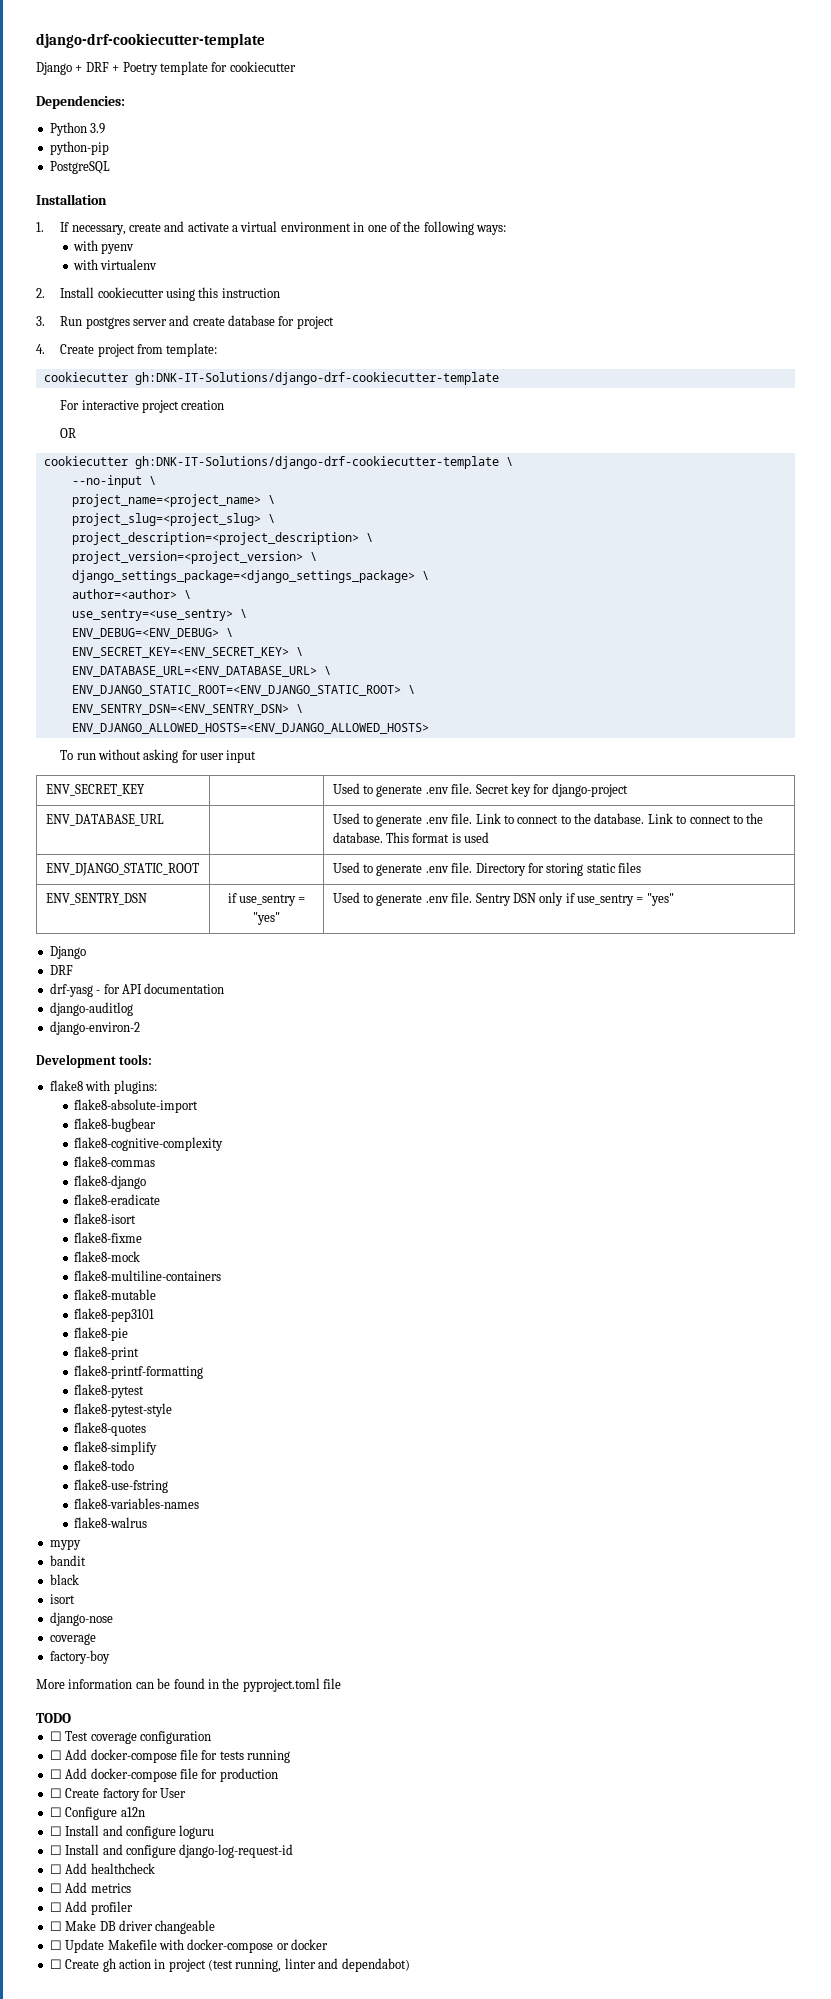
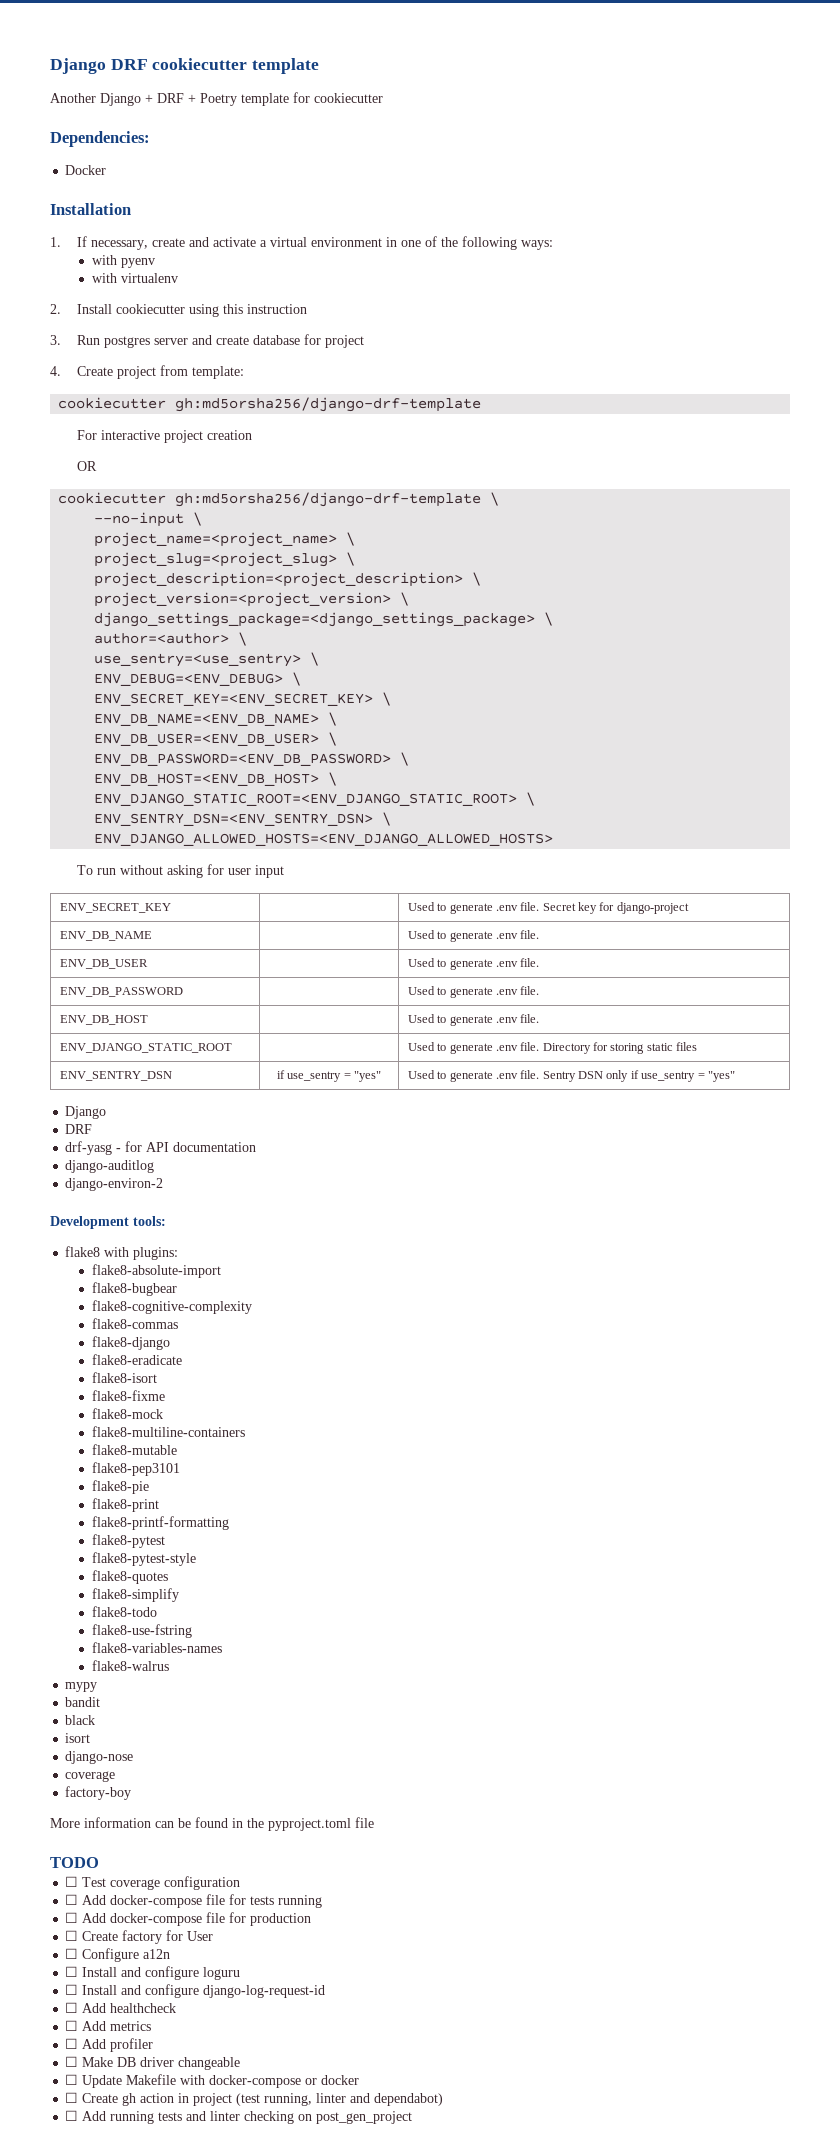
[36,33,265,48] django-drf-cookiecutter-template // -> [50,58,320,74] [50,93,96,103] Django DRF cookiecutter template // Another
[49,122,106,136] [49,141,109,155] [49,161,110,174] Python 3.9 // python-pip // PostgreSQL -> [65,165,107,175] Docker
[134,372,499,385] gh:DNK-IT-Solutions/django-drf-cookiecutter-template -> [175,397,482,412] gh:md5orsha256/django-drf-template
[134,456,499,469] gh:DNK-IT-Solutions/django-drf-cookiecutter-template -> [175,492,482,507] gh:md5orsha256/django-drf-template
[71,666,317,677] ENV_DATABASE_URL=<ENV_DATABASE_URL> -> [94,712,338,726] [94,732,338,746] [94,752,410,766] [94,773,320,786] ENV_DB_NAME=<ENV_DB_NAME> \ // ENV_DB_USER=<ENV_DB_USER> \ // ENV_DB_PASSWORD=<ENV_DB_PASSWORD> \ // ENV_DB_HOST=<ENV_DB_HOST>
[45,814,164,826] [332,813,764,827] [332,832,490,843] ENV_DATABASE_URL | | Used to generate .env file. Link to connect to the database. Link to connect to the database. This format is used -> [59,931,152,941] [407,930,540,942] [59,959,148,969] [407,958,540,970] [59,987,183,997] [407,986,540,998] [59,1015,148,1025] [407,1014,540,1026] ENV_DB_NAME | | Used to generate .env file. // ENV_DB_USER | | Used to generate .env file. // ENV_DB_PASSWORD | | Used to generate .env file. // ENV_DB_HOST | | Used to generate .env file.
(410, 1965) none -> [65,2110,413,2124] // ☐ Add running tests and linter checking on post_gen_project

